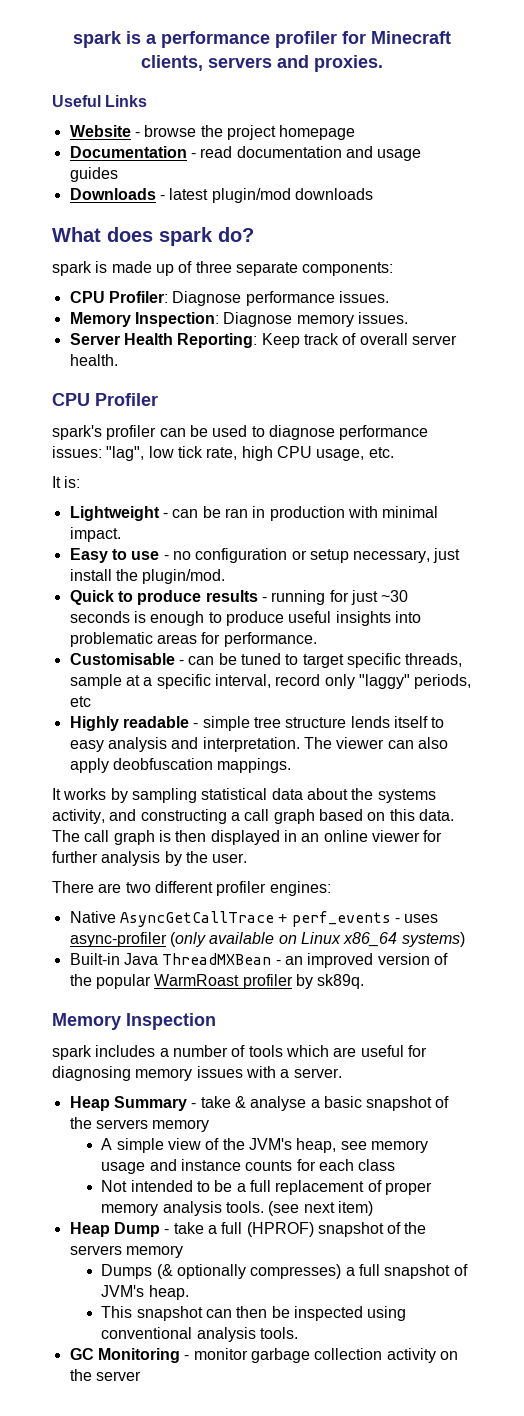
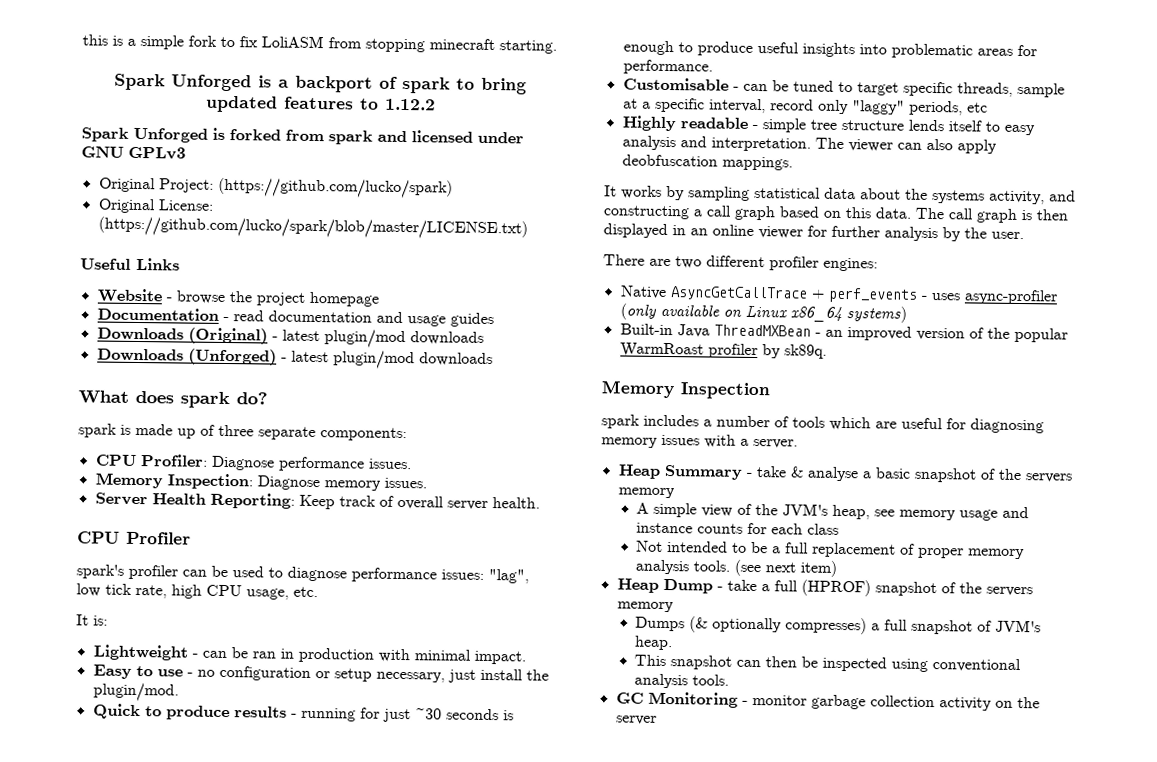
[73,31,451,48] [141,55,383,72] spark is a performance profiler for Minecraft clients, servers and proxies. -> [82,34,557,54] [114,73,527,95] [205,95,436,113] [81,127,524,145] [81,146,186,160] [98,177,453,199] [97,198,214,214] [97,216,528,240] this is a simple fork to fix LoliASM from stopping minecraft starting. // Spark Unforged is a backport of spark to bring updated features to 1.12.2 // Spark Unforged is forked from spark and licensed under GNU GPLv3 // Original Project: (https://github.com/lucko/spark) // Original License: (https://github.com/lucko/spark/blob/master/LICENSE.txt)
(156, 194) none -> [187,327,484,349] [96,348,277,366] (Original) - latest plugin/mod downloads // Downloads (Unforged)

